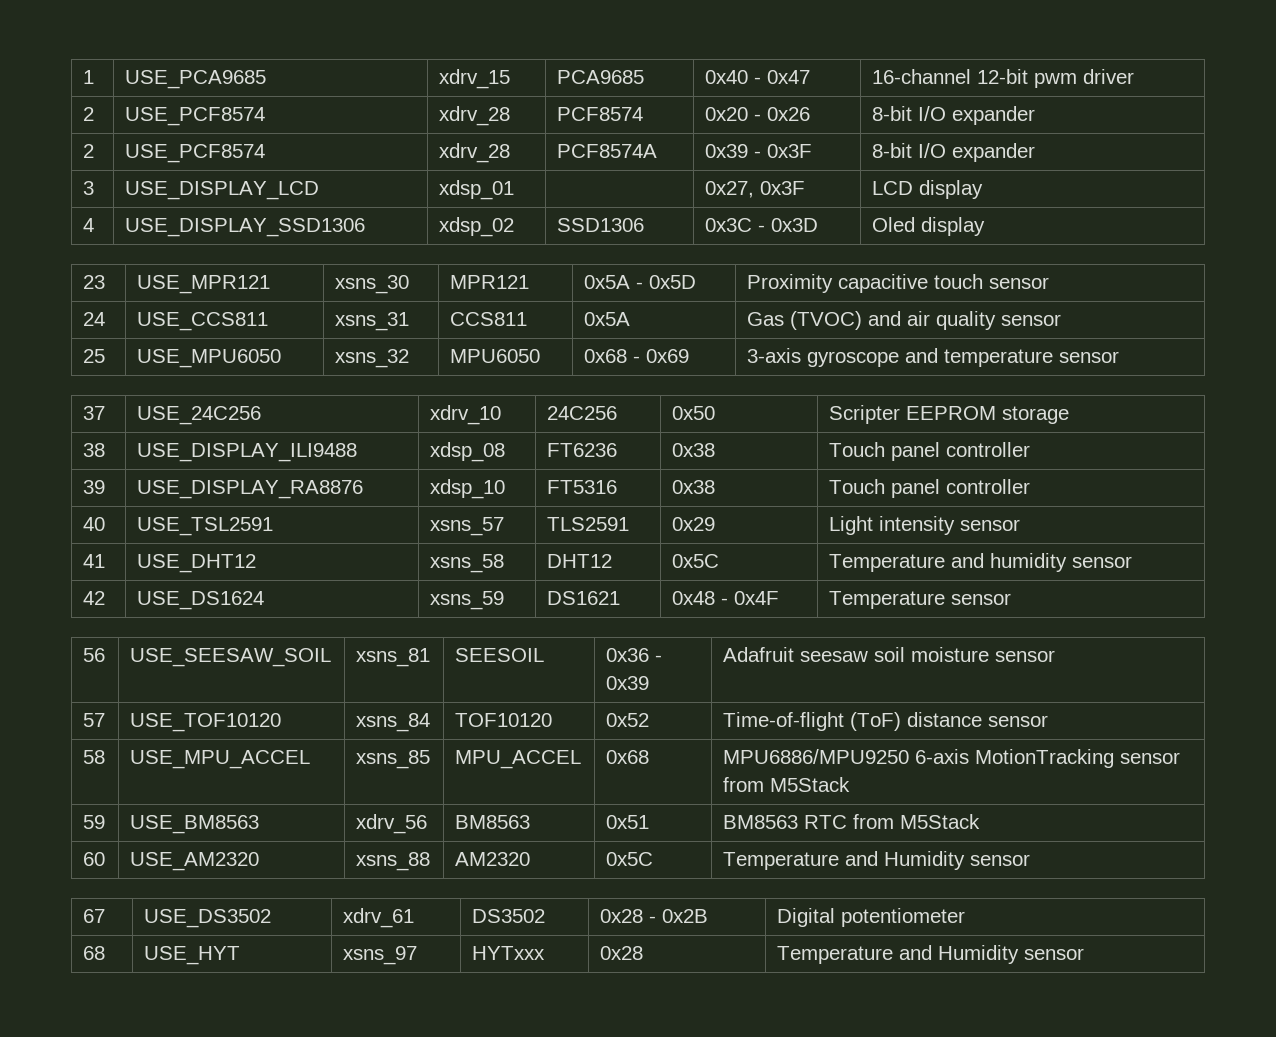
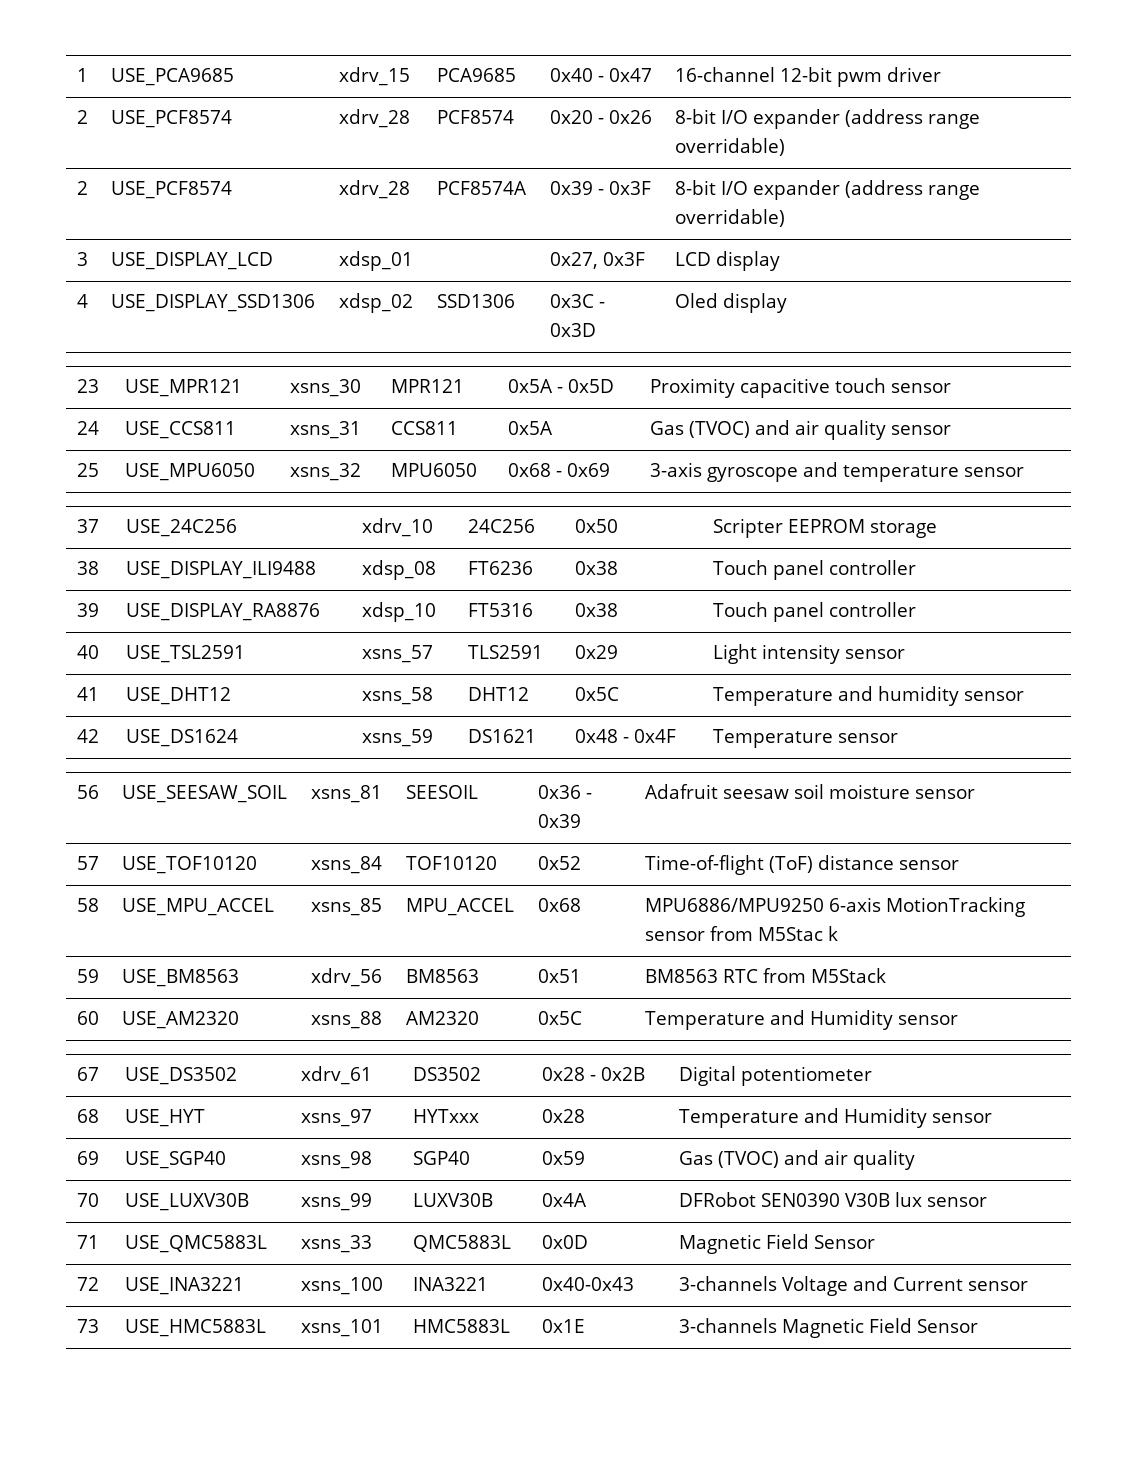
(1036, 115) none -> [845,109,981,129] [675,138,786,156] (address range overridable)
(1036, 152) none -> [845,180,981,200] [675,209,786,227] (address range overridable)
[770,777,851,792] M5Stack -> [758,926,839,941] M5Stac k
(1085, 954) none -> [77,1151,100,1165] [125,1151,227,1169] [301,1151,373,1169] [413,1151,471,1165] [542,1151,586,1165] [679,1150,916,1170] [77,1193,100,1207] [125,1193,250,1211] [301,1193,373,1211] [413,1193,494,1207] [542,1193,588,1207] [679,1192,988,1207] [77,1235,100,1249] [125,1235,268,1253] [301,1235,373,1253] [413,1235,512,1252] [542,1235,589,1249] [679,1234,876,1254] [77,1277,100,1291] [125,1277,245,1295] [301,1277,384,1295] [413,1277,489,1291] [542,1277,635,1291] [679,1276,1029,1296] [77,1319,100,1333] [125,1319,267,1337] [301,1319,384,1337] [413,1319,511,1333] [542,1319,586,1333] [679,1318,979,1338] // 69 | USE_SGP40 | xsns_98 | SGP40 | 0x59 | Gas (TVOC) and air quality // 70 | USE_LUXV30B | xsns_99 | LUXV30B | 0x4A | DFRobot SEN0390 V30B lux sensor // 71 | USE_QMC5883L | xsns_33 | QMC5883L | 0x0D | Magnetic Field Sensor // 72 | USE_INA3221 | xsns_100 | INA3221 | 0x40-0x43 | 3-channels Voltage and Current sensor // 73 | USE_HMC5883L | xsns_101 | HMC5883L | 0x1E | 3-channels Magnetic Field Sensor

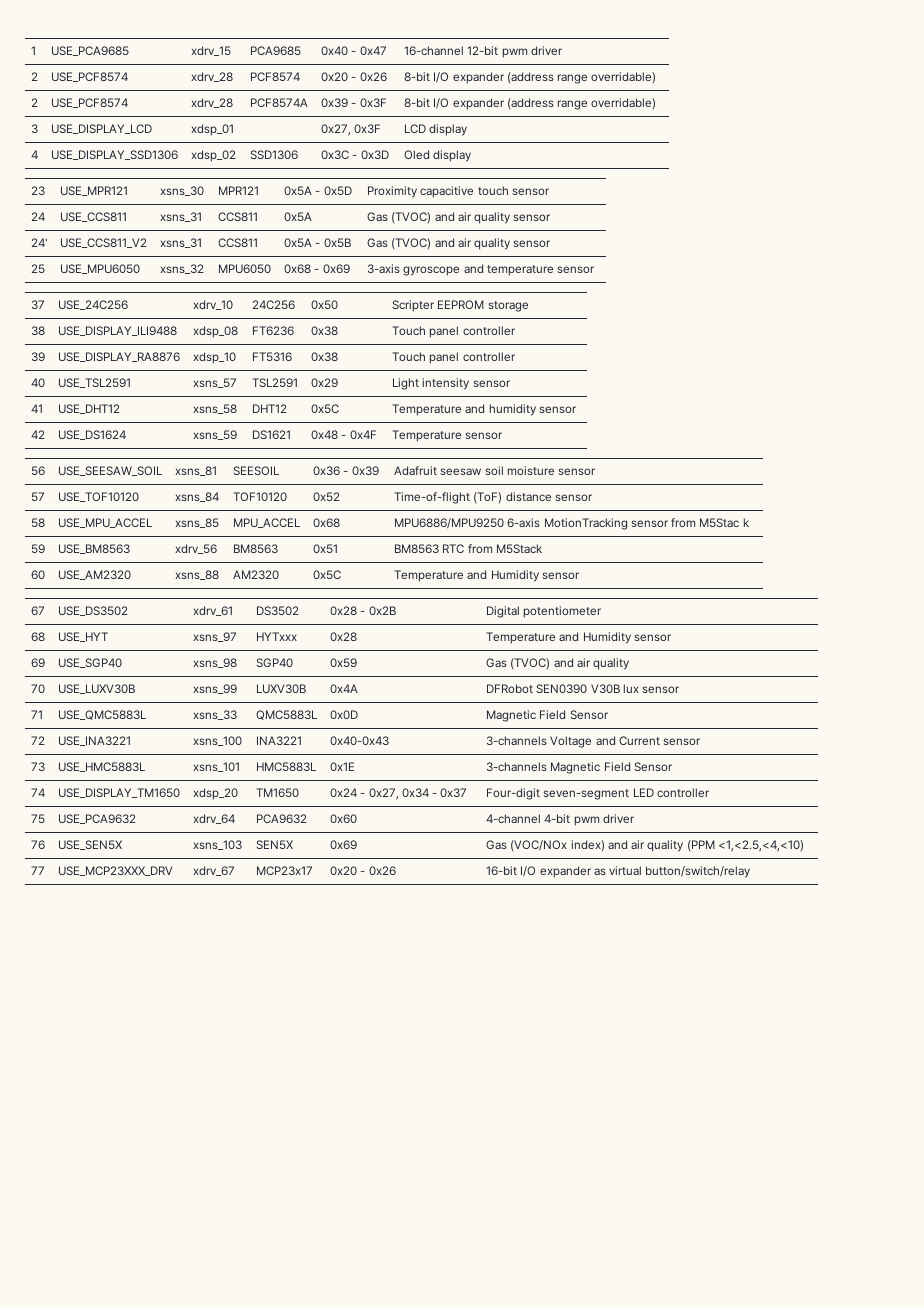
(952, 430) none -> [31,238,48,247] [60,238,148,248] [160,238,203,248] [218,238,259,248] [284,238,351,248] [367,238,552,250] // 24' | USE_CCS811_V2 | xsns_31 | CCS811 | 0x5A - 0x5B | Gas (TVOC) and air quality sensor
[468,645,544,659] TLS2591 -> [252,378,299,388] TSL2591
(979, 1326) none -> [31,788,46,797] [58,788,181,798] [193,788,239,800] [256,788,300,798] [330,788,468,800] [486,788,710,800] [31,814,46,824] [58,814,137,824] [193,814,236,824] [256,814,308,824] [330,814,358,824] [486,814,635,826] [31,840,46,850] [58,840,124,850] [193,840,243,850] [256,840,295,850] [330,840,358,850] [486,840,804,852] [31,866,46,875] [58,866,174,876] [193,866,236,876] [256,866,314,876] [330,866,396,876] [486,866,752,878] // 74 | USE_DISPLAY_TM1650 | xdsp_20 | TM1650 | 0x24 - 0x27, 0x34 - 0x37 | Four-digit seven-segment LED controller // 75 | USE_PCA9632 | xdrv_64 | PCA9632 | 0x60 | 4-channel 4-bit pwm driver // 76 | USE_SEN5X | xsns_103 | SEN5X | 0x69 | Gas (VOC/NOx index) and air quality (PPM <1,<2.5,<4,<10) // 77 | USE_MCP23XXX_DRV | xdrv_67 | MCP23x17 | 0x20 - 0x26 | 16-bit I/O expander as virtual button/switch/relay

